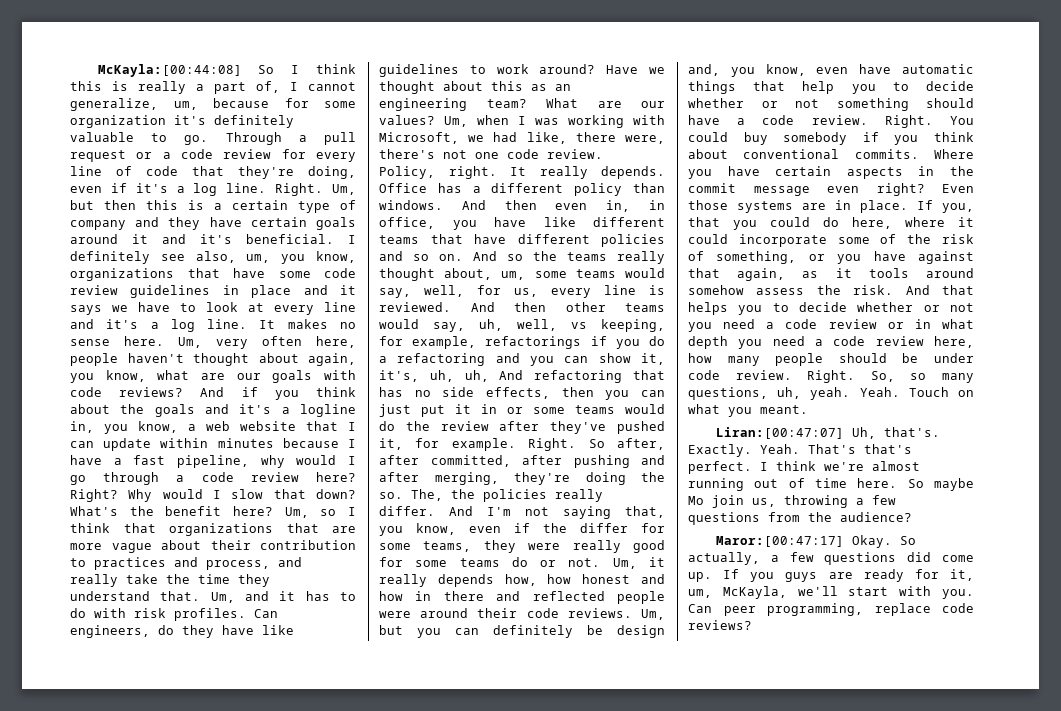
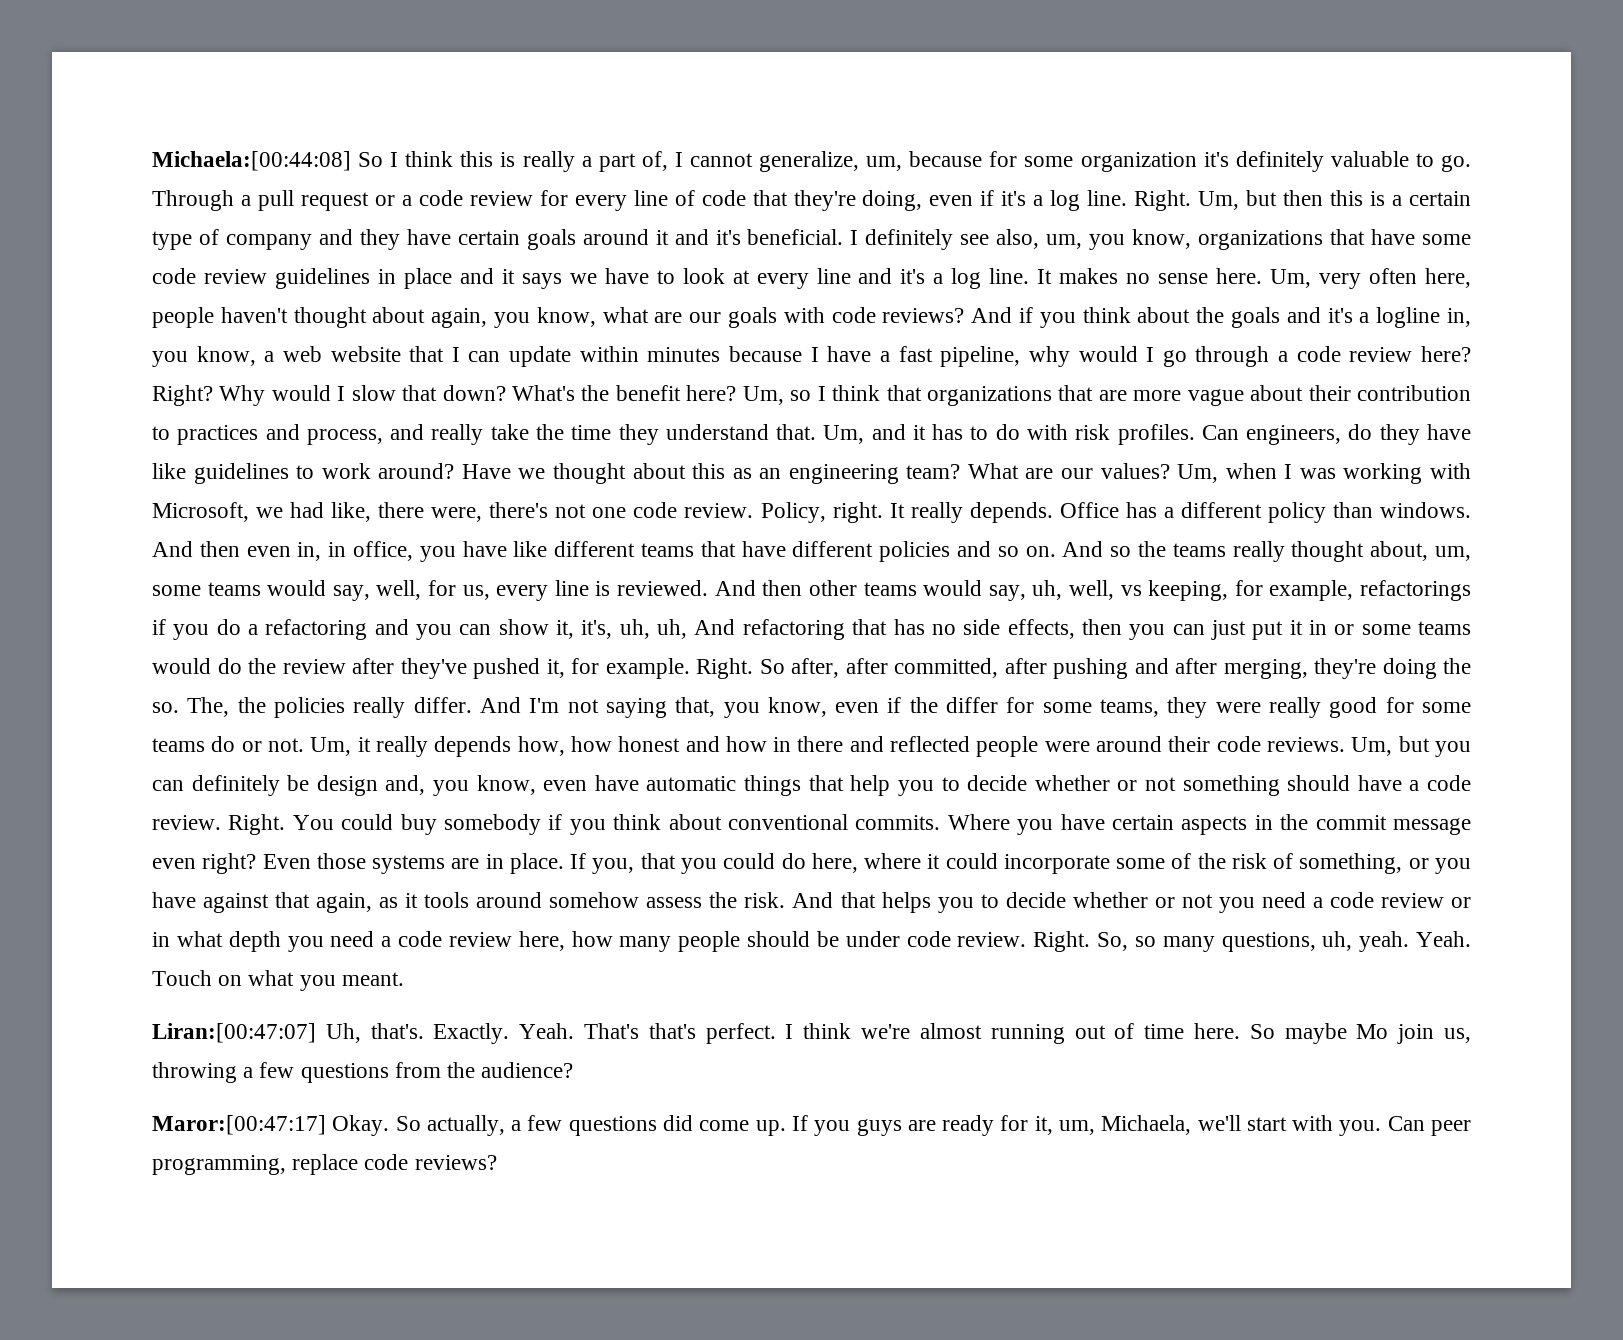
[97,64,242,77] McKayla:[00:44:08] -> [152,151,351,171] Michaela:[00:44:08]
[722,586,787,599] McKayla, -> [1101,1115,1192,1135] Michaela,

